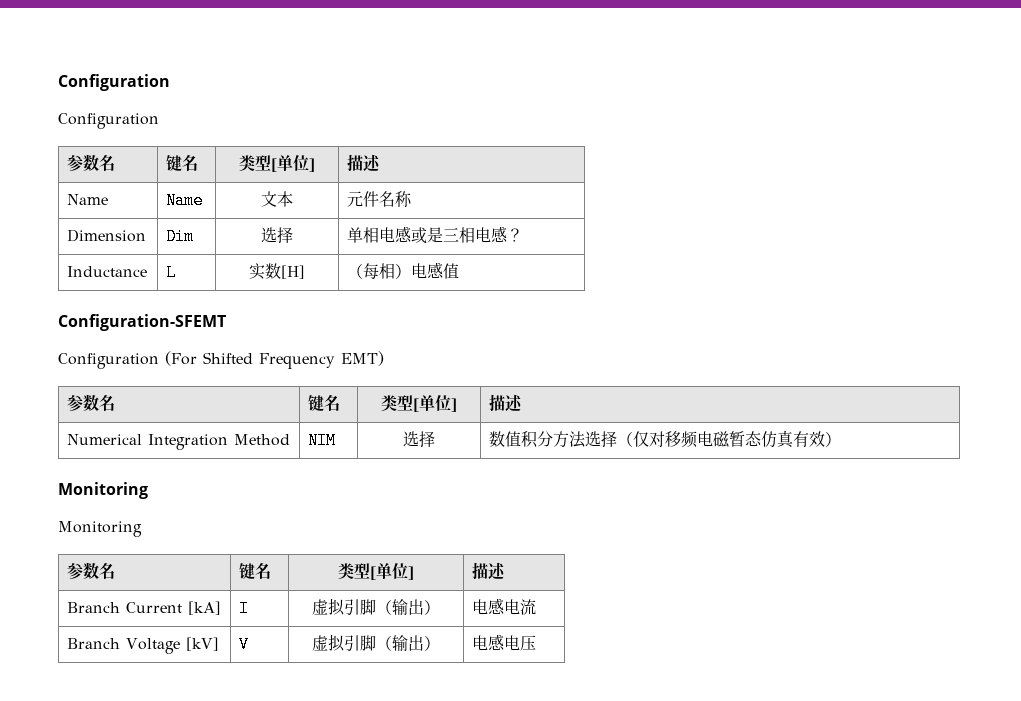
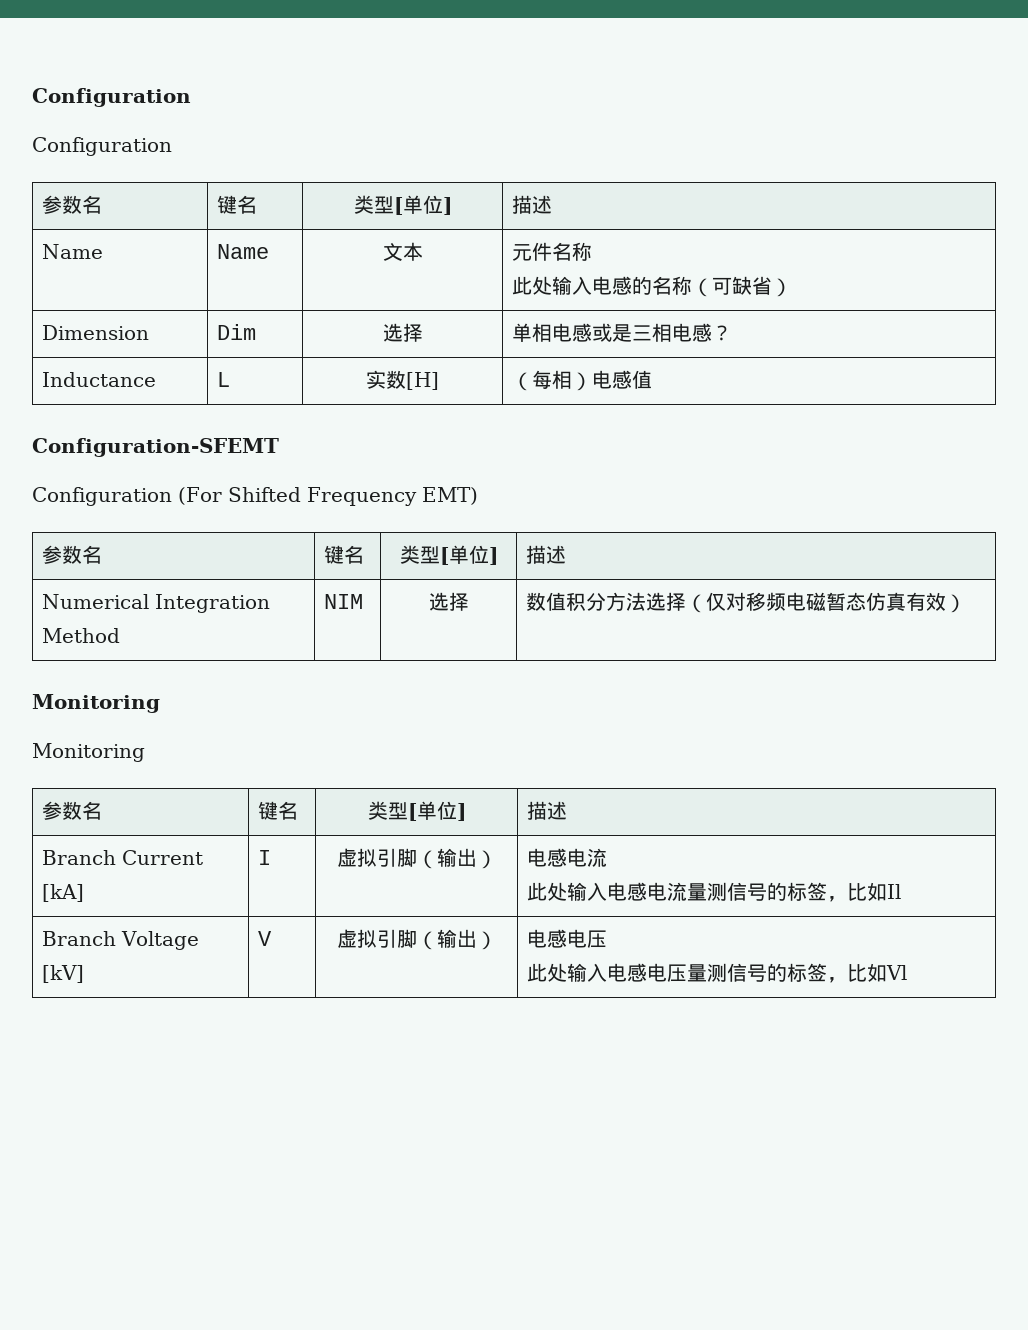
(413, 199) none -> [511,276,792,297] // 此处输入电感的名称（可缺省）
(537, 607) none -> [526,882,901,902] // 此处输入电感电流量测信号的标签，比如Il
(537, 643) none -> [526,963,907,983] // 此处输入电感电压量测信号的标签，比如Vl

